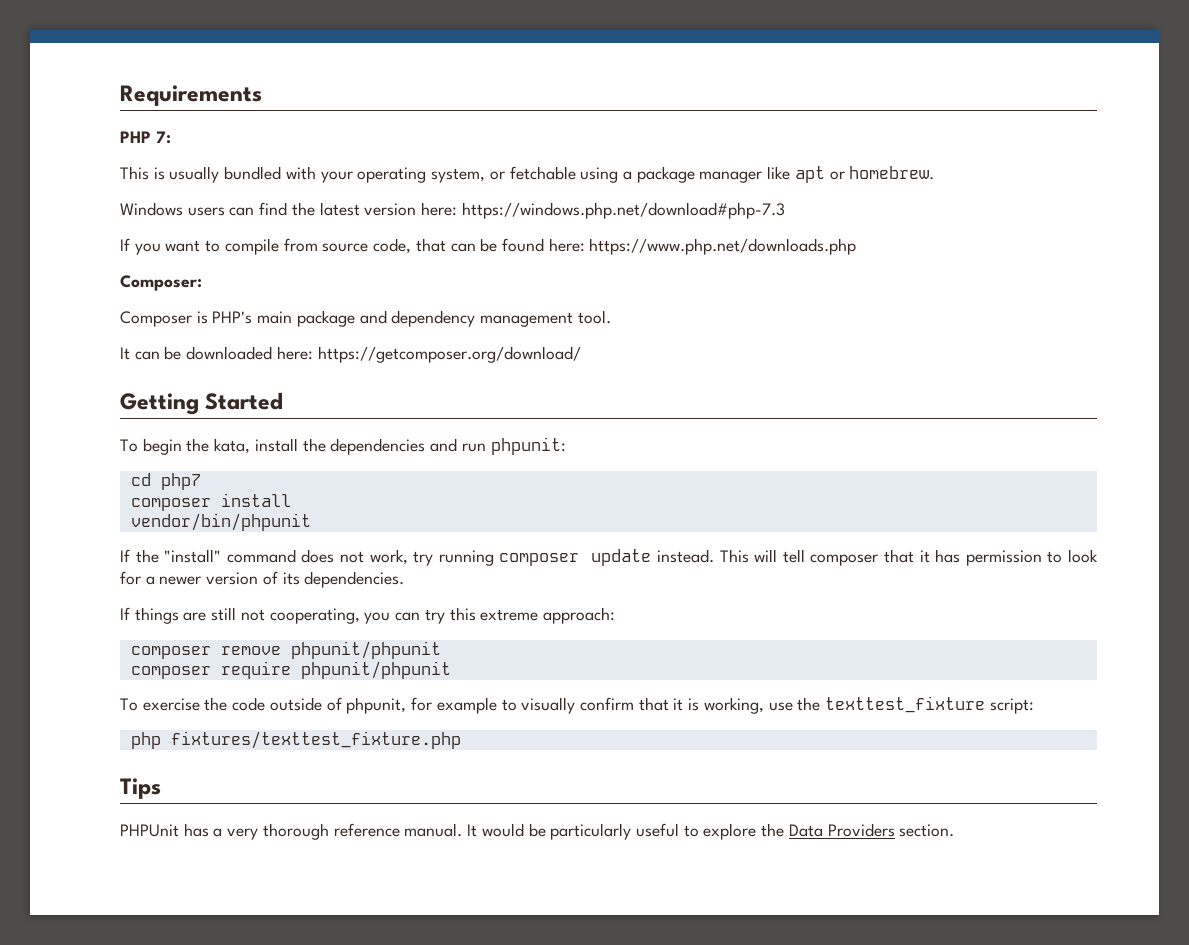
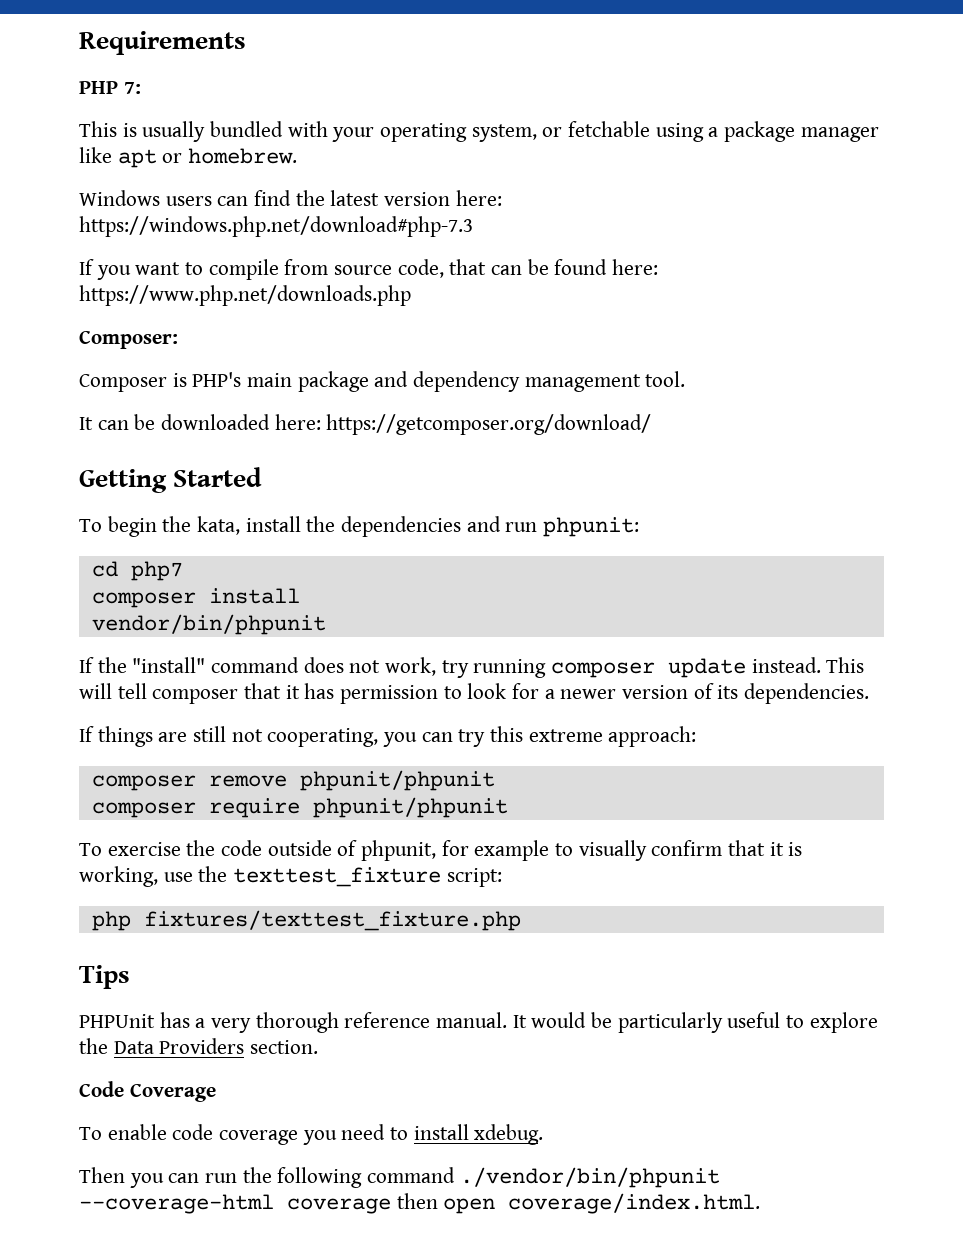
(955, 830) none -> [79,1081,216,1102] [79,1124,544,1145] [79,1167,720,1188] [79,1193,761,1214] // Code Coverage // To enable code coverage you need to install xdebug. // Then you can run the following command ./vendor/bin/phpunit --coverage-html coverage then open coverage/index.html.

